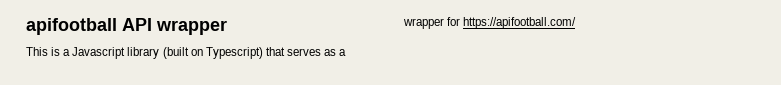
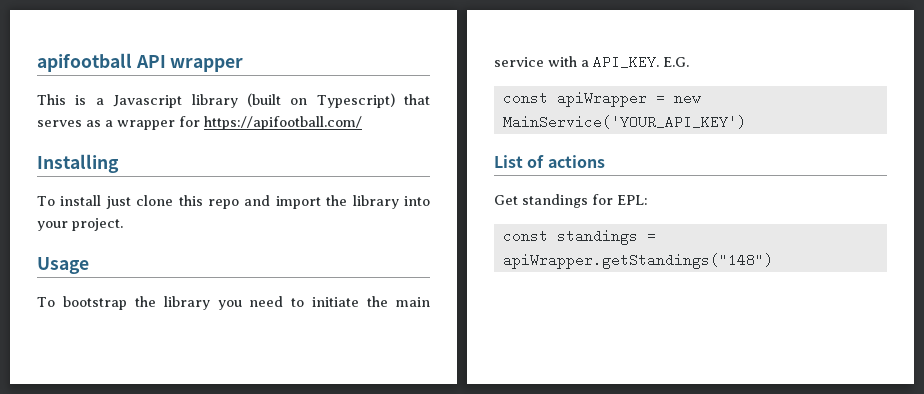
(577, 23) none -> [37,154,119,173] [37,195,431,209] [37,218,123,231] [37,257,89,274] [37,296,430,310] [494,55,689,69] [502,91,701,107] [502,115,746,129] [494,155,605,168] [494,194,648,208] [502,229,656,245] [502,253,773,269] // Installing // To install just clone this repo and import the library into your project. // Usage // To bootstrap the library you need to initiate the main service with a API_KEY. E.G. // const apiWrapper = new MainService('YOUR_API_KEY') // List of actions // Get standings for EPL: // const standings = apiWrapper.getStandings("148")

